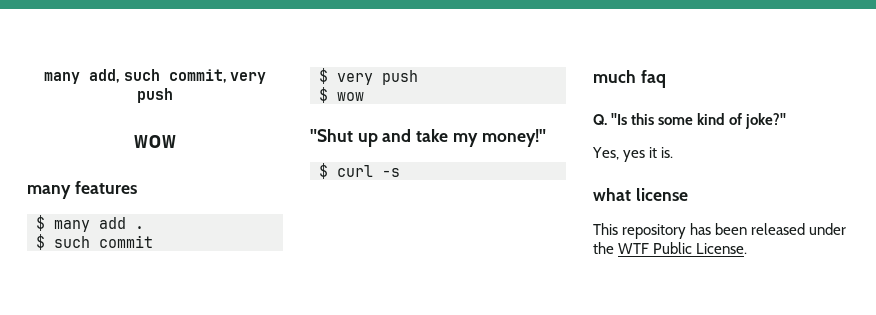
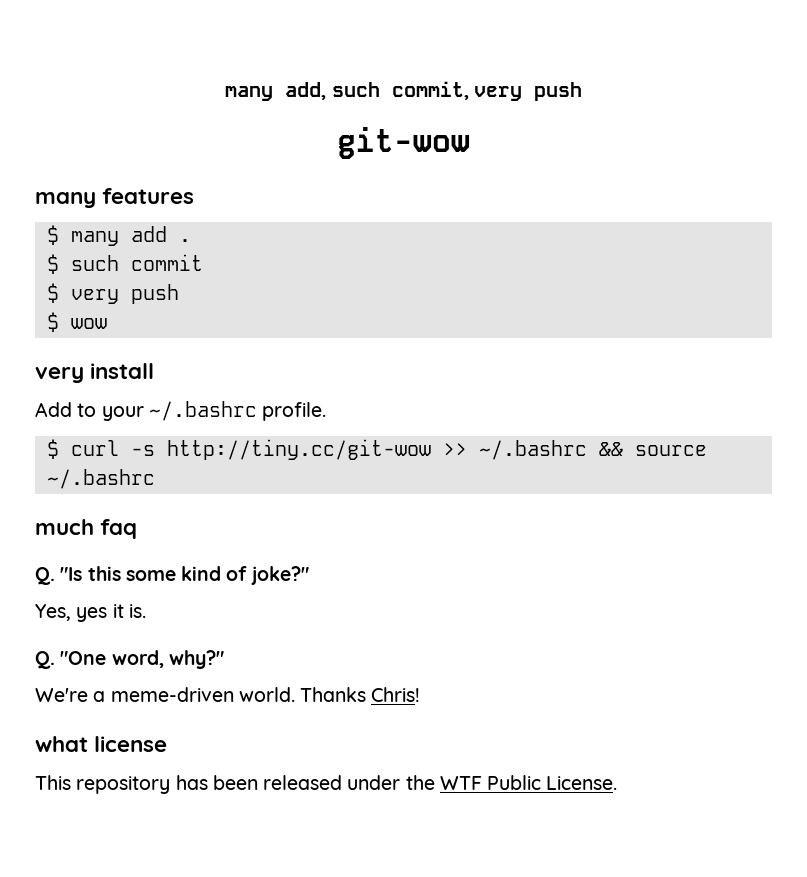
[134,135,176,148] wow -> [337,127,470,159] git-wow
[310,129,546,147] [319,163,400,179] "Shut up and take my money!" // $ curl -s -> [35,363,155,383] [35,401,327,421] [46,439,707,460] [46,469,155,489] very install // Add to your ~/.bashrc profile. // $ curl -s http://tiny.cc/git-wow >> ~/.bashrc && source ~/.bashrc
(674, 152) none -> [35,650,224,669] [35,687,421,702] // Q. "One word, why?" // We're a meme-driven world. Thanks Chris!

